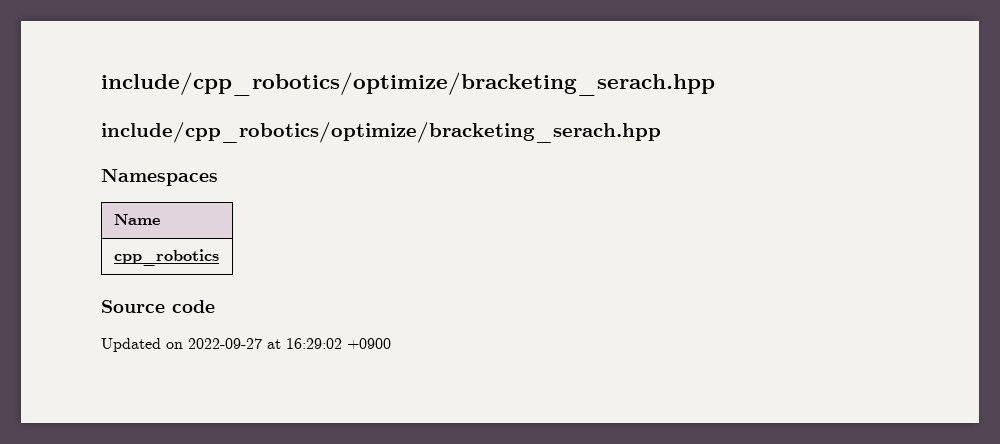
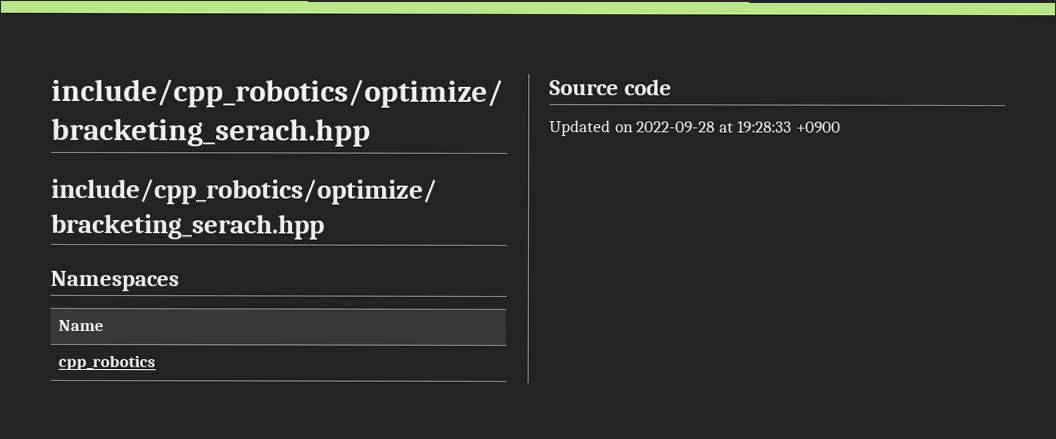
[188,338,342,349] 2022-09-27 at 16:29:02 -> [636,120,793,134] 2022-09-28 at 19:28:33

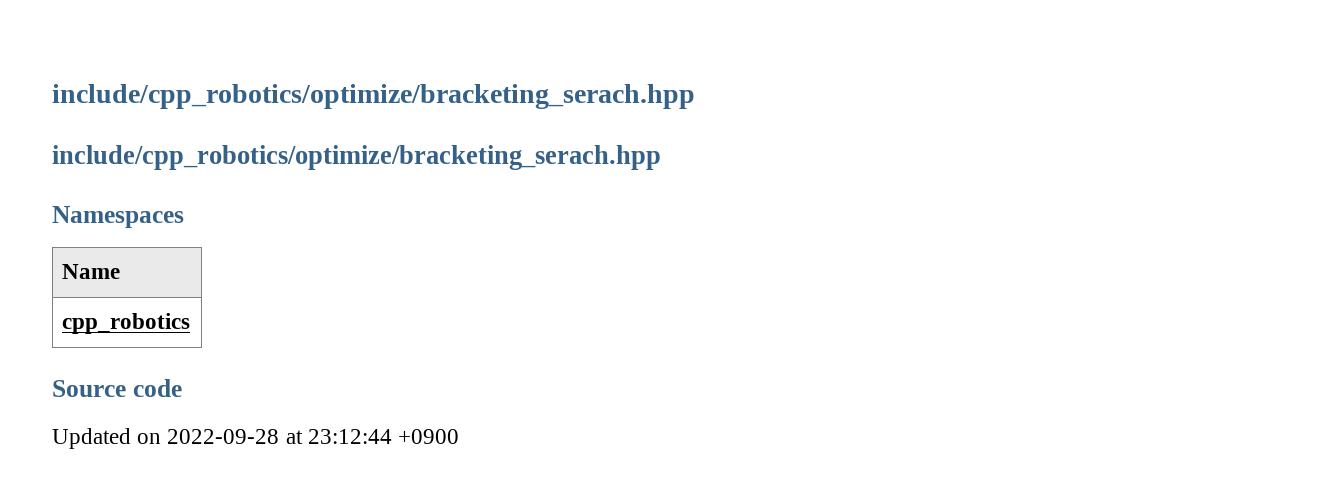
[737,120,793,134] 19:28:33 -> [307,429,392,444] 23:12:44

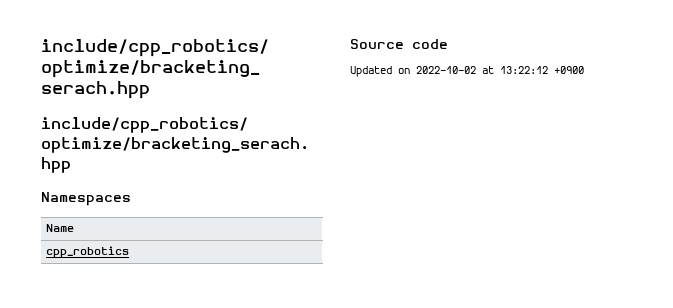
[167,429,392,444] 2022-09-28 at 23:12:44 -> [416,66,548,74] 2022-10-02 at 13:22:12

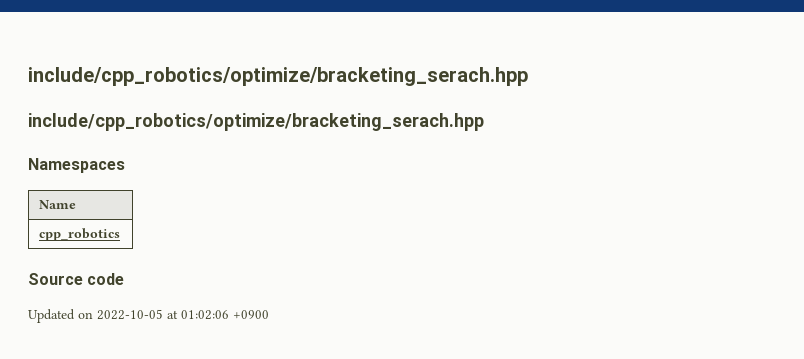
[416,66,548,74] 2022-10-02 at 13:22:12 -> [97,309,229,320] 2022-10-05 at 01:02:06

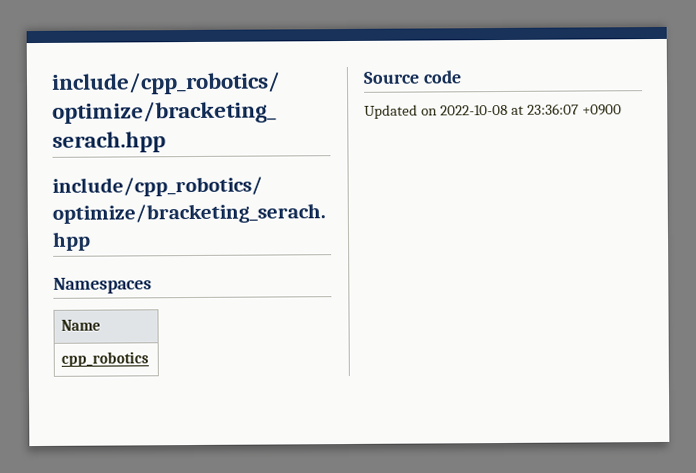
[97,309,229,320] 2022-10-05 at 01:02:06 -> [439,103,579,116] 2022-10-08 at 23:36:07

